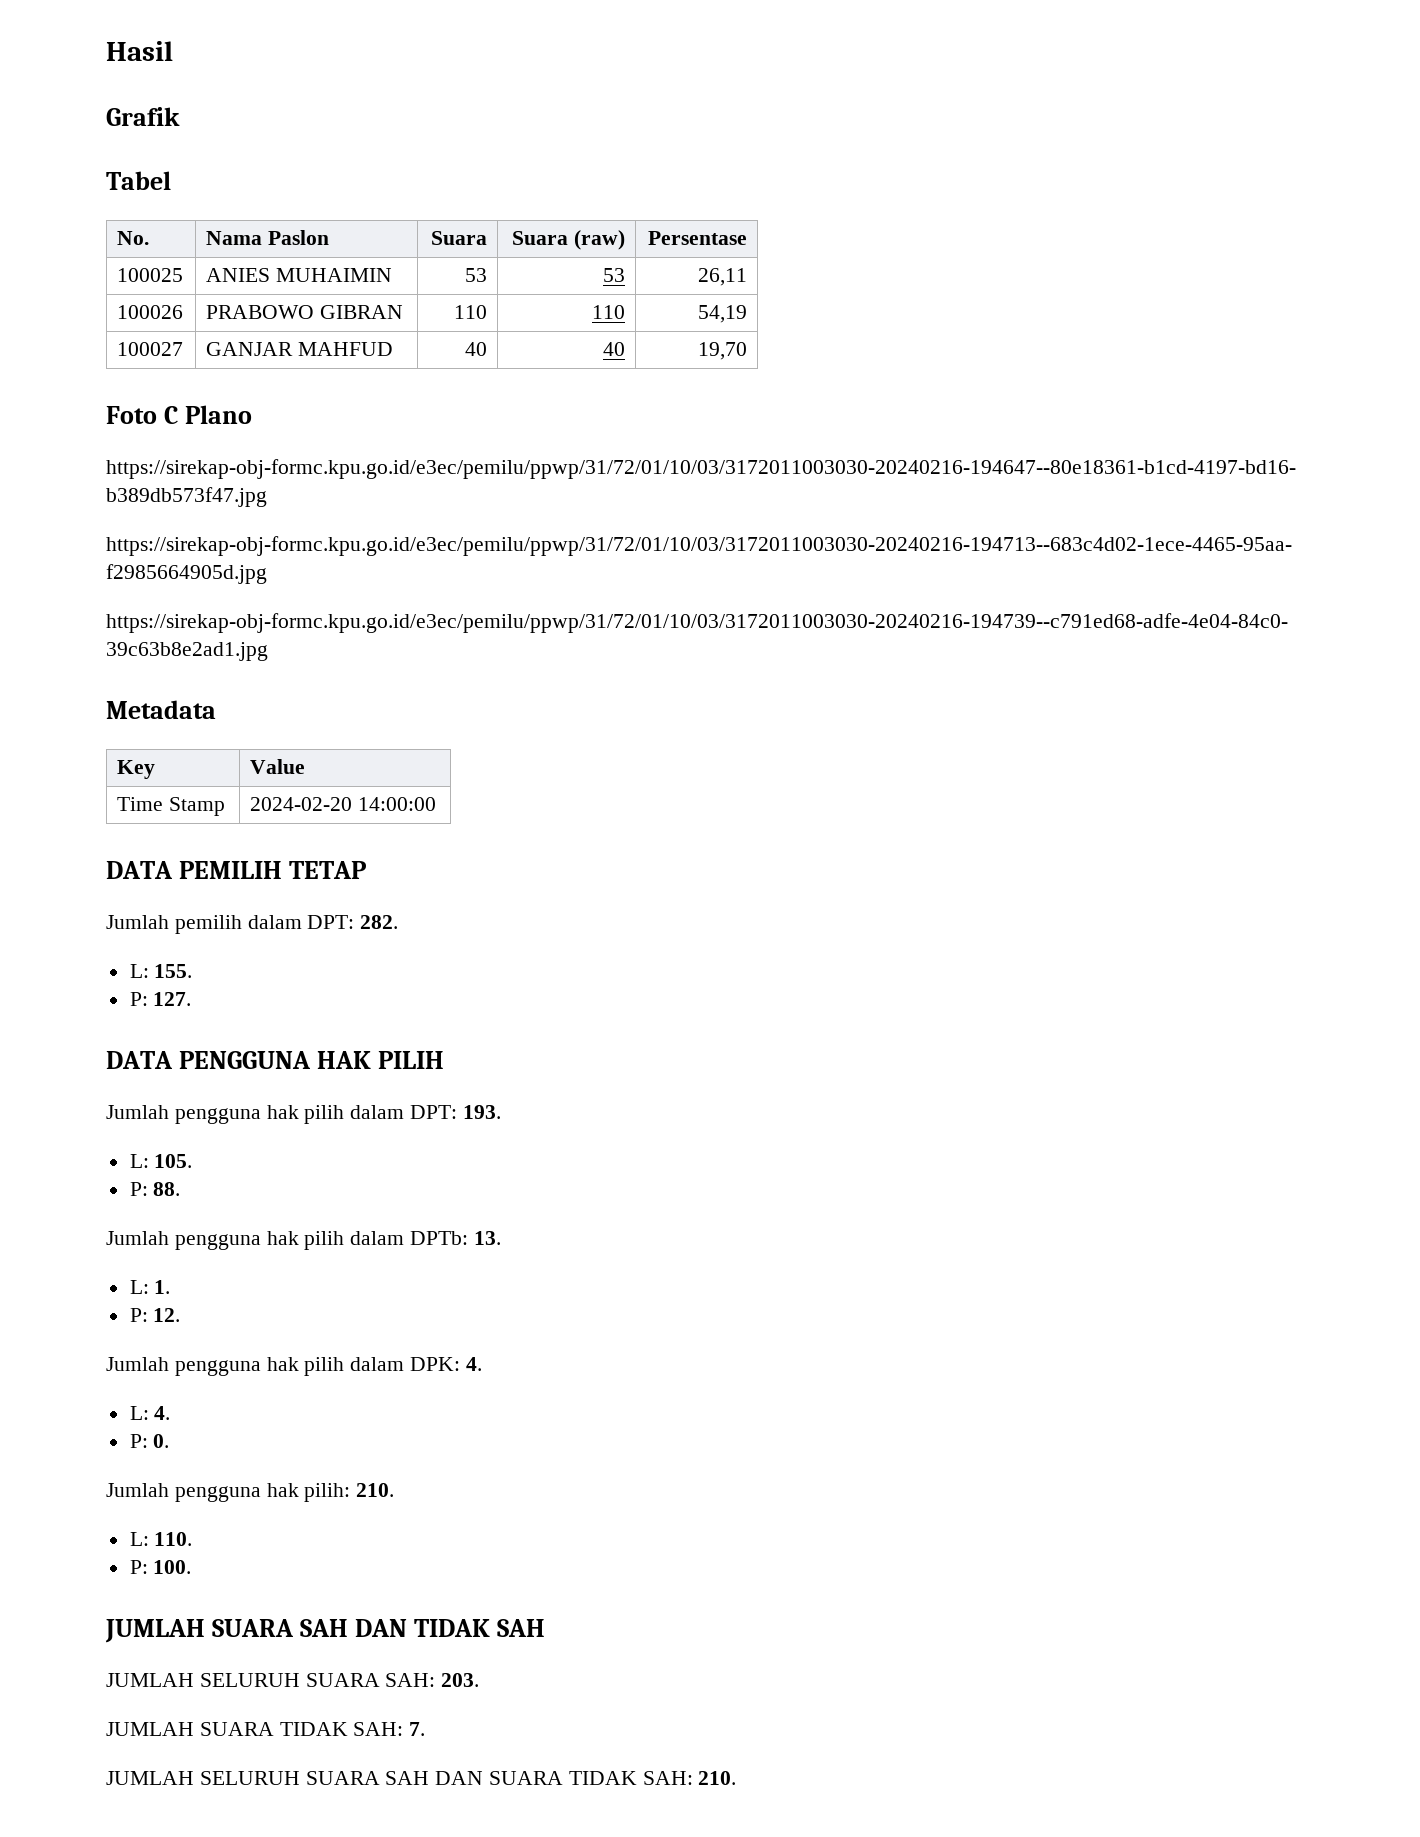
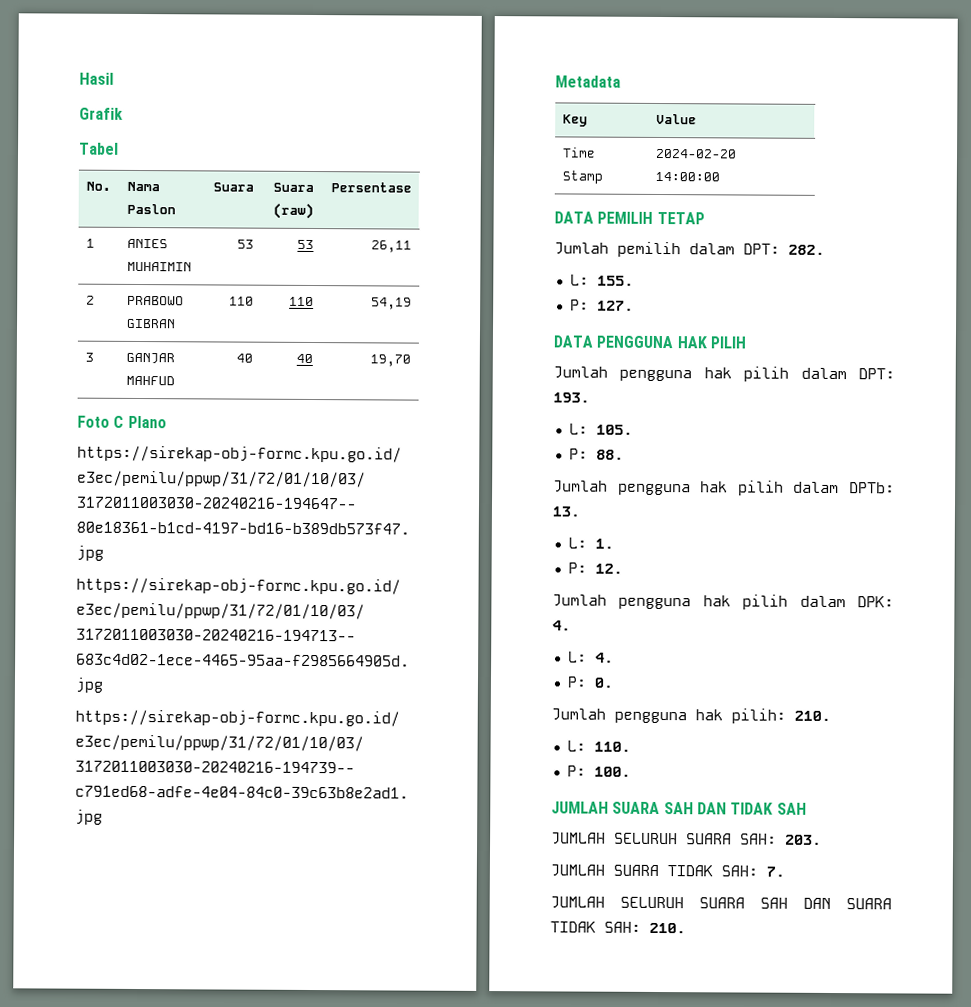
[117,268,184,282] 100025 -> [86,238,96,248] 1
[117,305,184,319] 100026 -> [86,295,96,305] 2
[117,342,184,356] 100027 -> [85,352,95,362] 3

